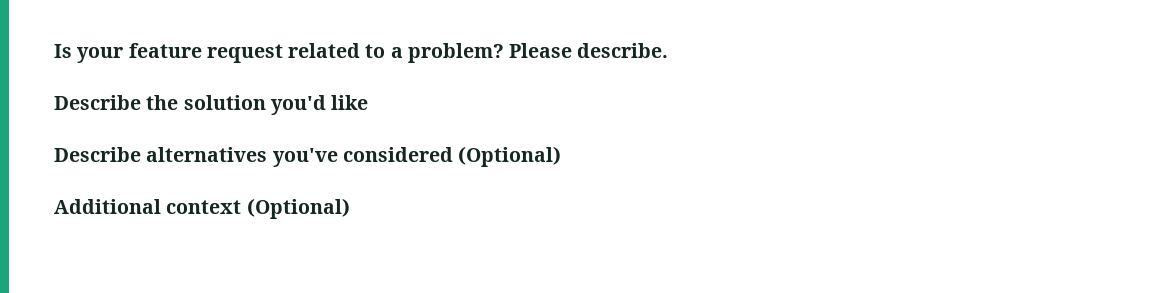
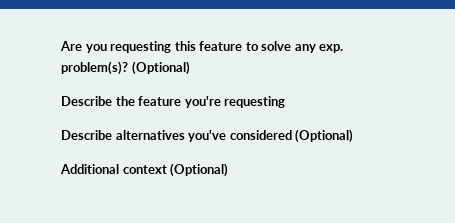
[54,43,669,63] Is your feature request related to a problem? Please describe. -> [60,41,344,53] [61,61,190,75] Are you requesting this feature to solve any exp. problem(s)? (Optional)
[183,95,369,115] solution you'd like -> [138,96,286,108] feature you're requesting

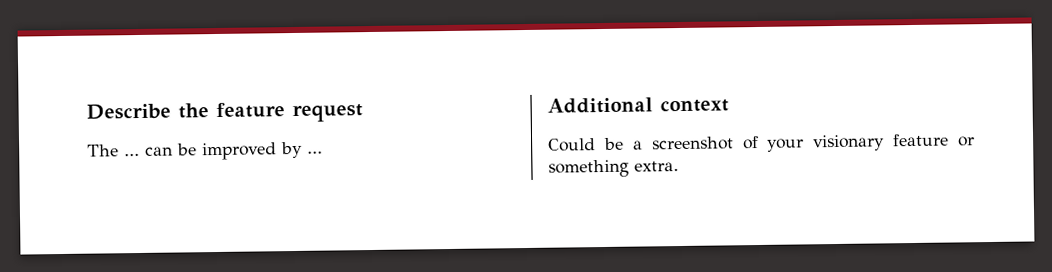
[60,41,344,53] [61,61,190,75] [61,96,286,108] [61,129,354,143] [60,163,229,177] Are you requesting this feature to solve any exp. problem(s)? (Optional) // Describe the feature you're requesting // Describe alternatives you've considered (Optional) // Additional context (Optional) -> [86,102,363,123] [87,141,323,161] [547,97,729,114] [548,133,975,152] [548,159,679,178] Describe the feature request // The ... can be improved by ... // Additional context // Could be a screenshot of your visionary feature or something extra.

